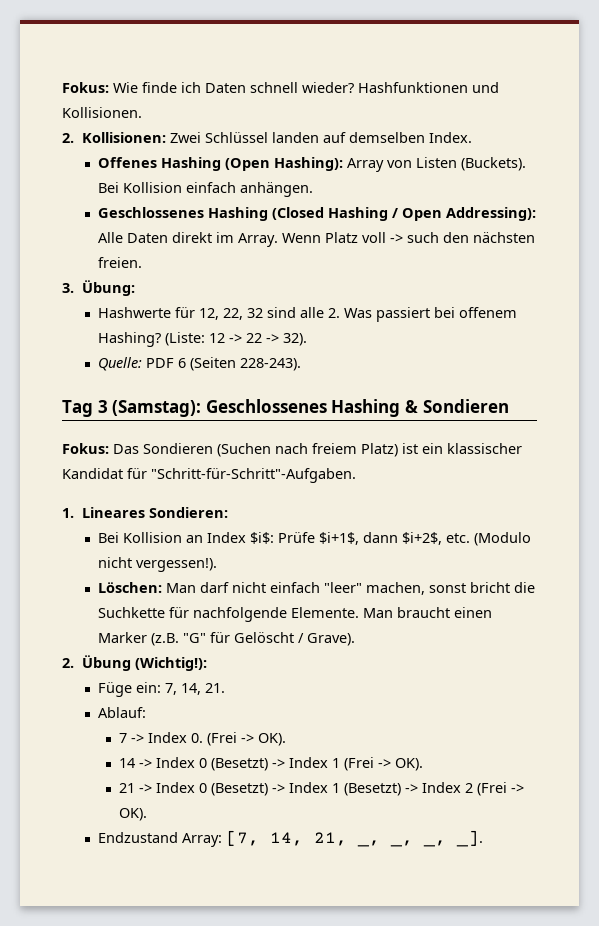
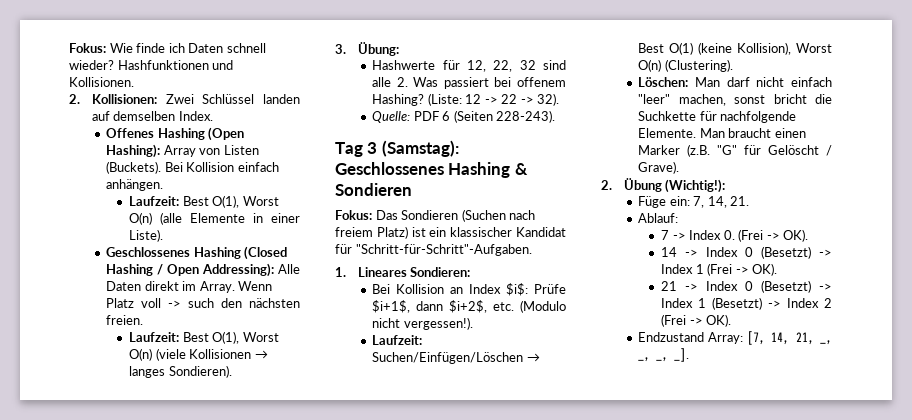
(314, 189) none -> [129,195,279,208] [129,212,300,225] [129,229,164,242] // Laufzeit: Best O(1), Worst O(n) (alle Elemente in einer Liste).
(143, 262) none -> [129,331,279,344] [129,348,268,361] [129,365,232,378] // Laufzeit: Best O(1), Worst O(n) (viele Kollisionen → langes Sondieren).
(218, 565) none -> [372,335,423,345] [372,352,540,364] [638,42,832,55] [638,59,733,72] // Laufzeit: Suchen/Einfügen/Löschen → Best O(1) (keine Kollision), Worst O(n) (Clustering).

